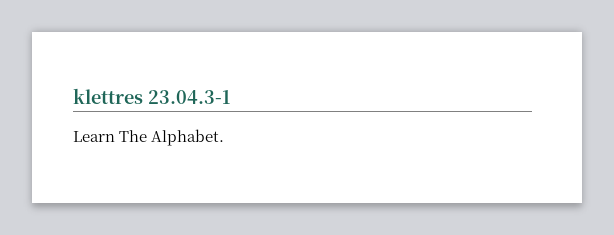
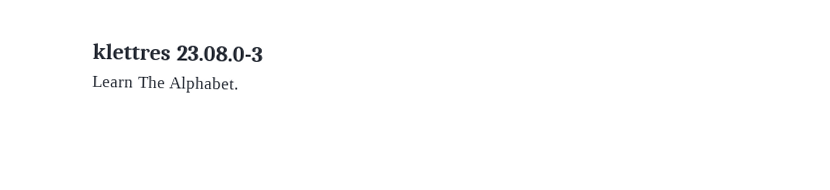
[148,90,230,104] 23.04.3-1 -> [175,45,263,63] 23.08.0-3

